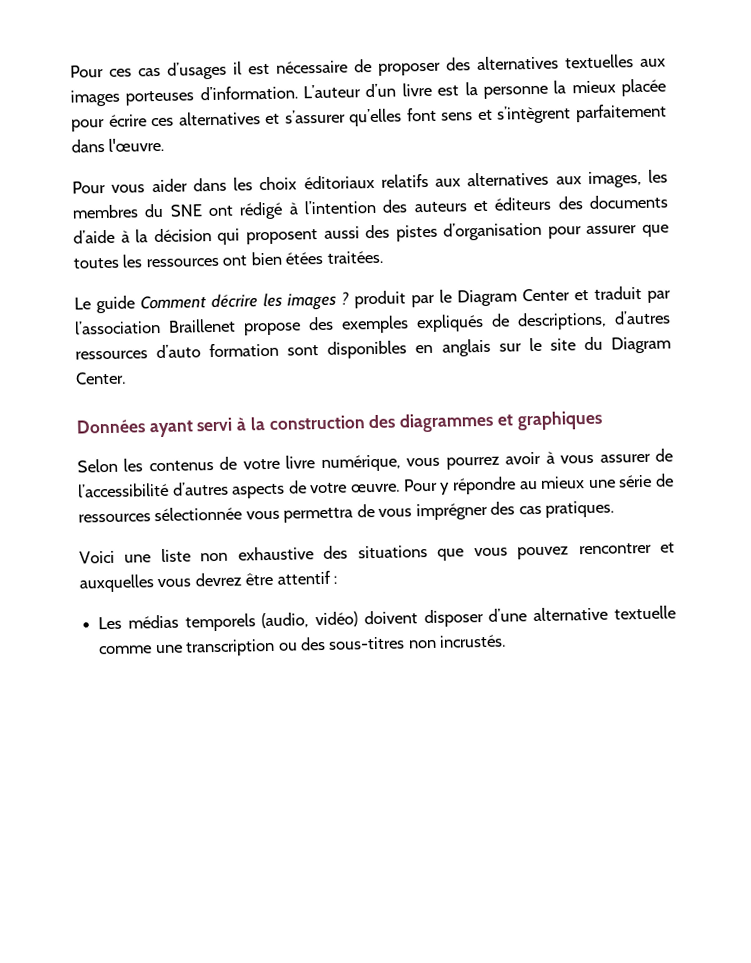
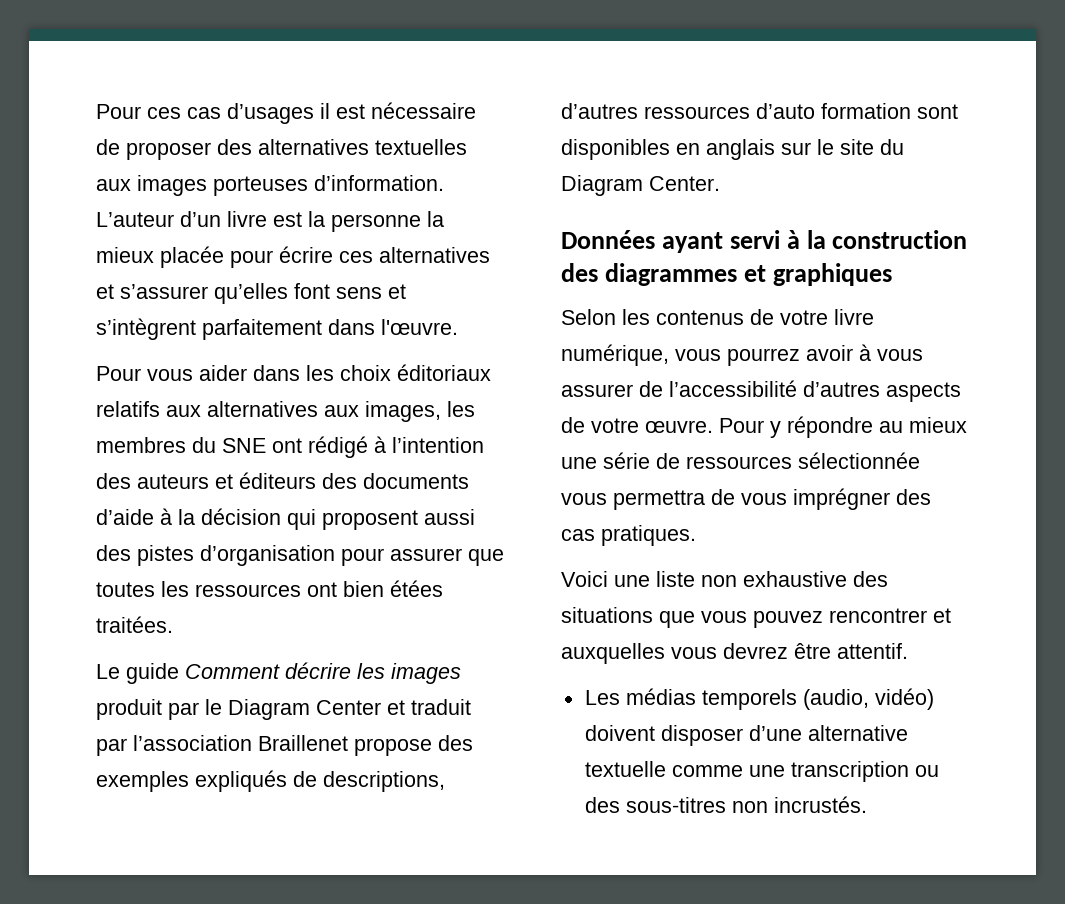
[341,291,349,305] ? -> (461, 673) none
[276,570,338,585] attentif : -> [837,643,908,659] attentif.

